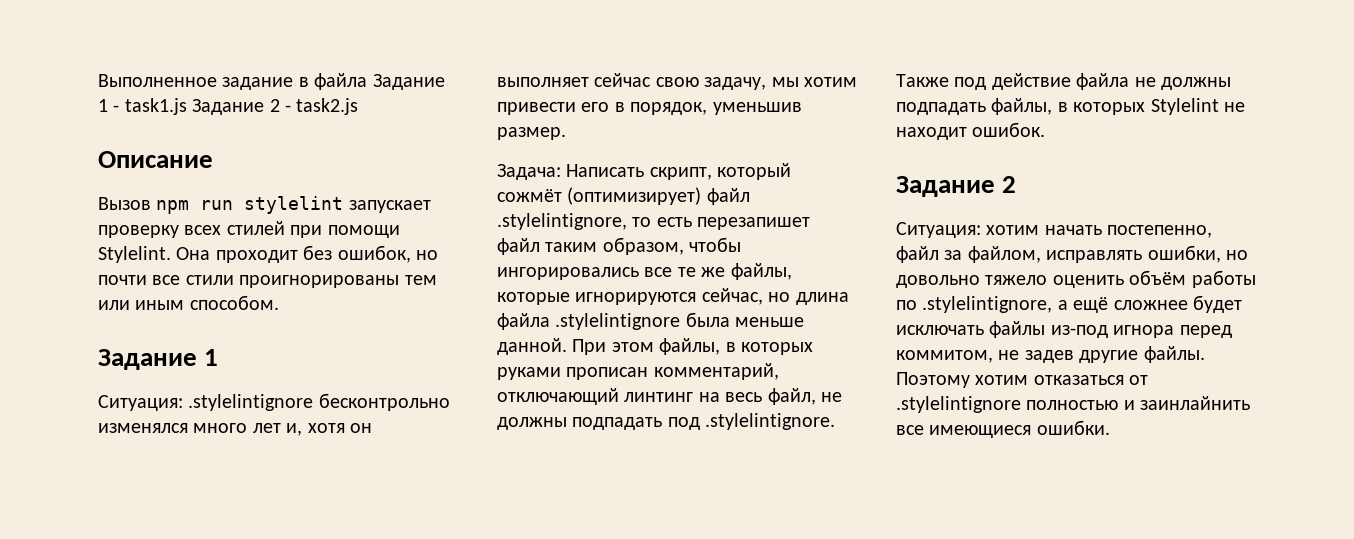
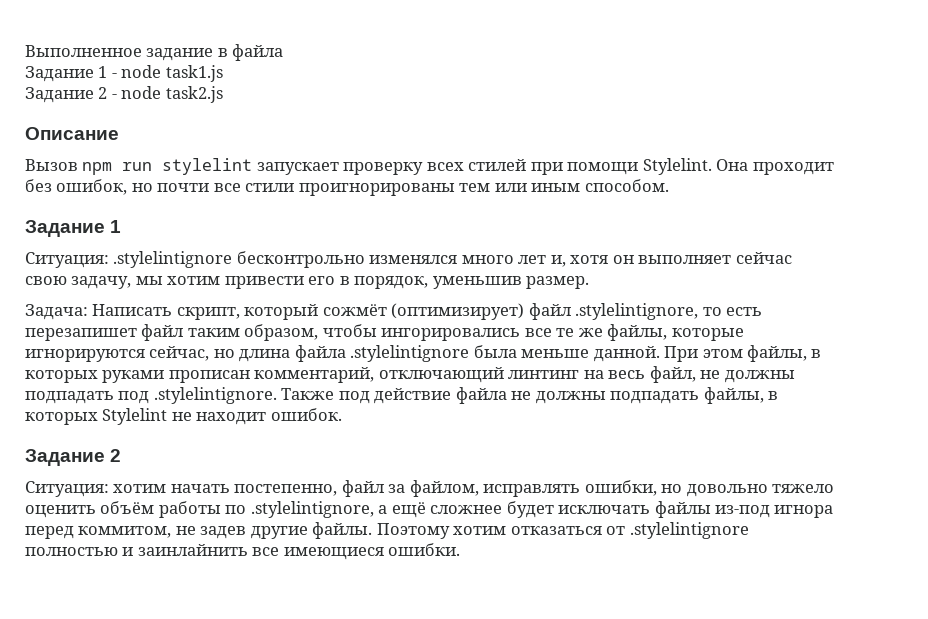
(368, 81) none -> (284, 52) //
(120, 108) none -> [121,65,162,78] node
(187, 106) none -> (223, 73) //
(291, 108) none -> [121,86,162,99] node

